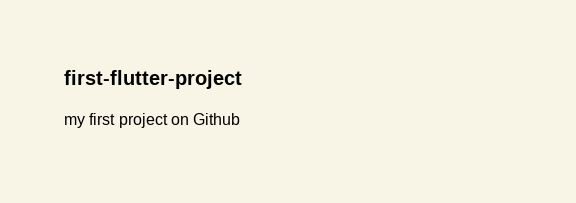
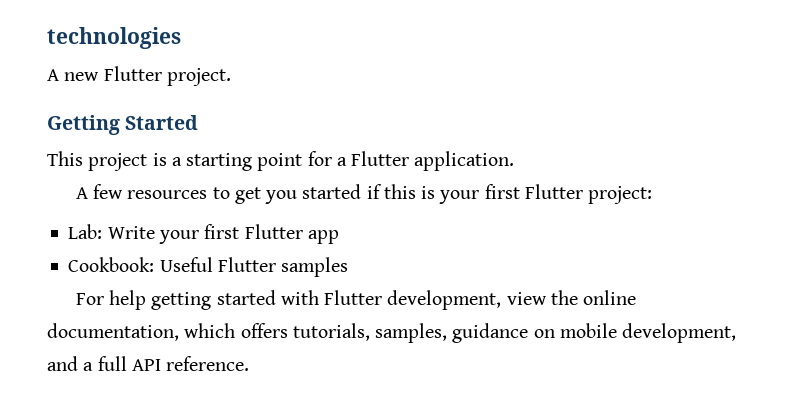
[64,70,242,89] [64,113,241,128] first-flutter-project // my first project on Github -> [47,27,181,49] [47,66,231,86] [47,115,199,135] [47,151,515,171] [75,184,653,204] [68,224,339,244] [68,257,349,277] [75,290,637,310] [47,323,737,343] [47,356,250,371] technologies // A new Flutter project. // Getting Started // This project is a starting point for a Flutter application. // A few resources to get you started if this is your first Flutter project: // Lab: Write your first Flutter app // Cookbook: Useful Flutter samples // For help getting started with Flutter development, view the online documentation, which offers tutorials, samples, guidance on mobile development, and a full API reference.

